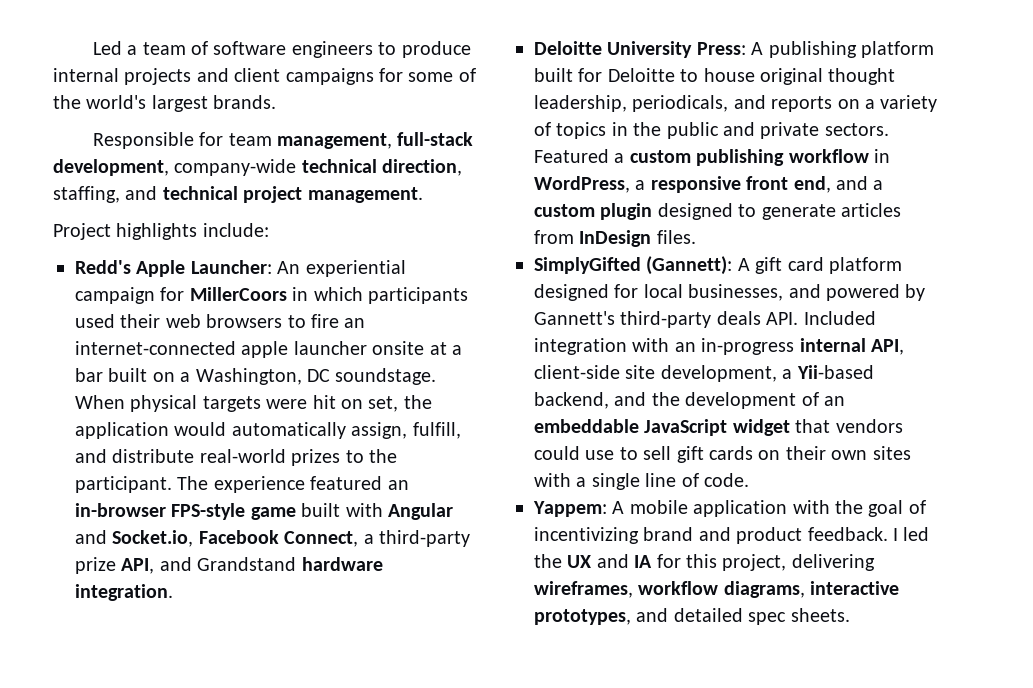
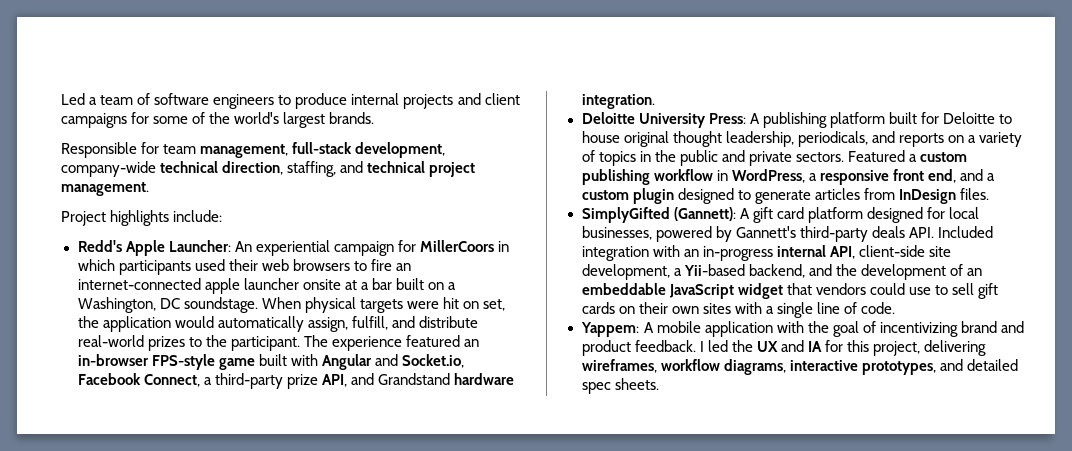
[788,284,821,298] and -> (652, 233) none

